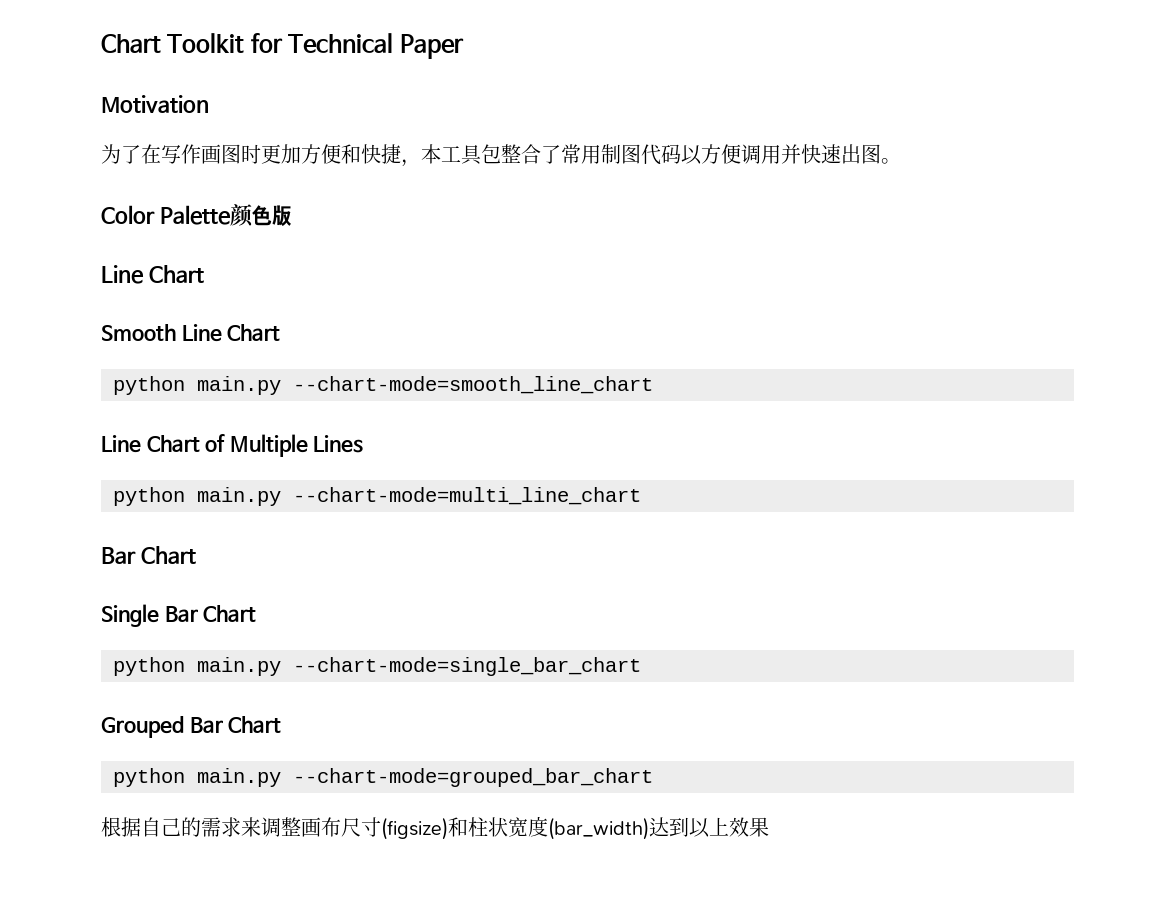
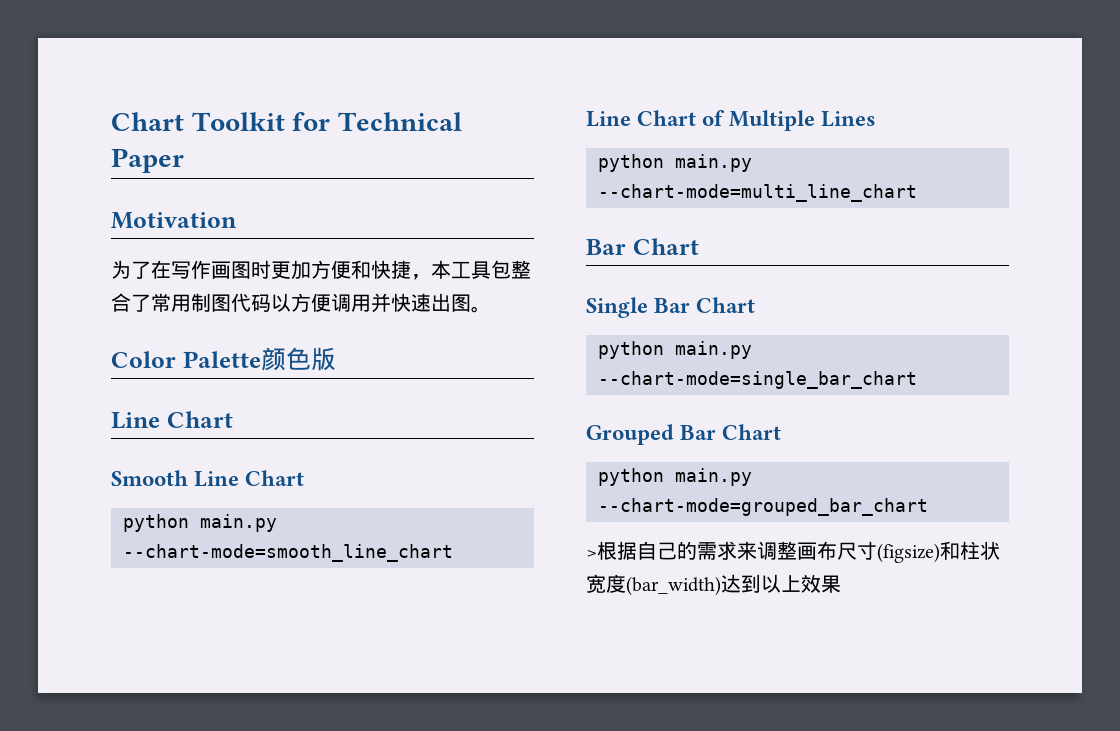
(653, 777) none -> [586,550,597,558] >

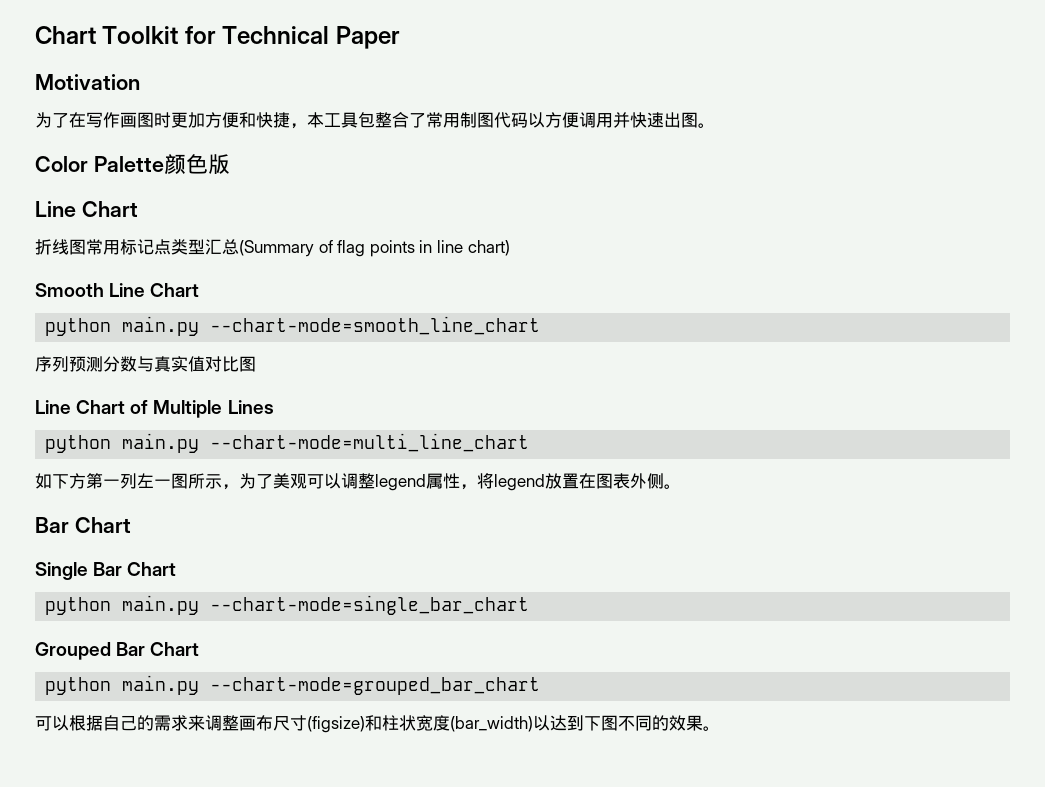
(233, 419) none -> [35,239,510,257] // 折线图常用标记点类型汇总(Summary of flag points in line chart)
(453, 553) none -> [35,356,256,372] // 序列预测分数与真实值对比图
(917, 193) none -> [35,473,681,491] // 如下方第一列左一图所示，为了美观可以调整legend属性，将legend放置在图表外侧。
[586,550,597,558] > -> [35,715,69,731] 可以
[721,574,841,593] 达到以上效果 -> [533,715,720,731] 以达到下图不同的效果。

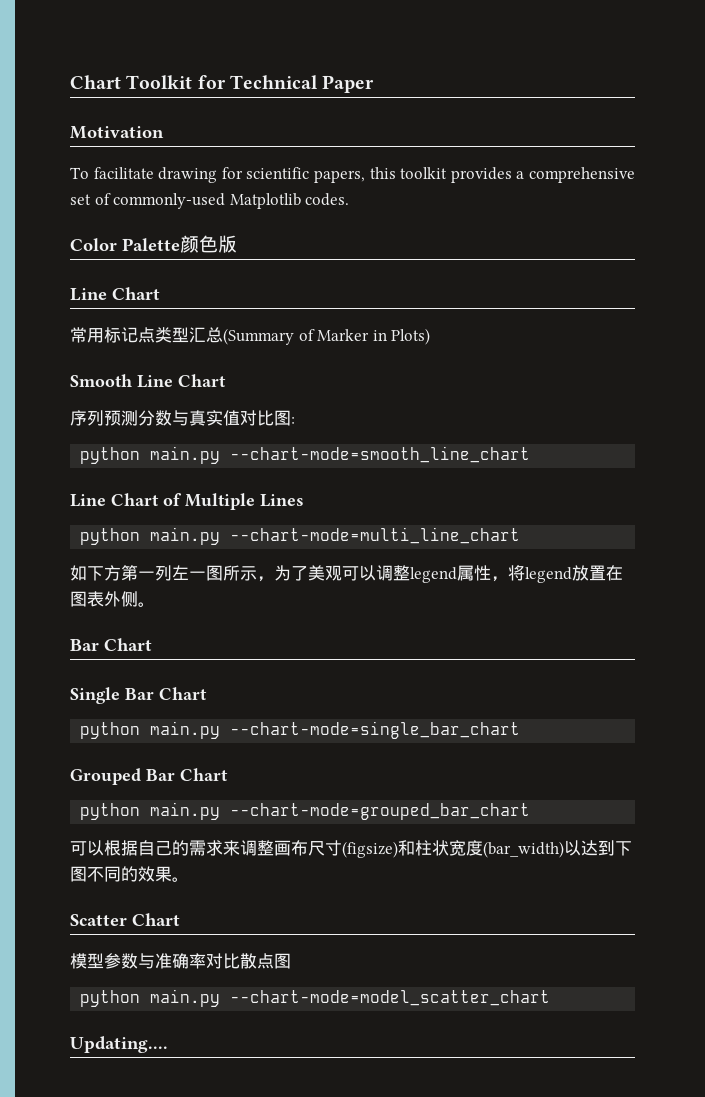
[35,112,715,129] 为了在写作画图时更加方便和快捷，本工具包整合了常用制图代码以方便调用并快速出图。 -> [70,167,636,183] [70,193,350,209] To facilitate drawing for scientific papers, this toolkit provides a comprehensive set of commonly-used Matplotlib codes.
[35,239,86,255] 折线图 -> (160, 293) none
[337,240,510,257] flag points in line chart) -> [317,328,431,345] Marker in Plots)
[45,316,541,336] // python main.py --chart-mode=smooth_line_chart -> (226, 380) none
(256, 364) none -> [291,417,295,424] [80,446,531,464] : // python main.py --chart-mode=smooth_line_chart
(720, 728) none -> [70,913,180,926] [70,953,291,969] [80,989,551,1007] [70,1036,168,1053] // Scatter Chart // 模型参数与准确率对比散点图 // python main.py --chart-mode=model_scatter_chart // Updating....

